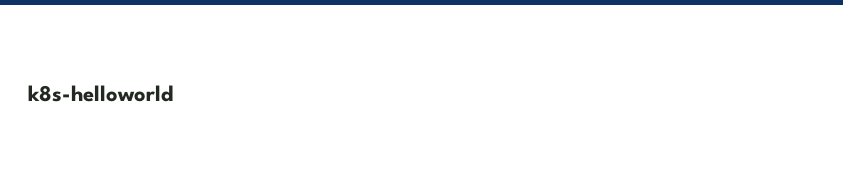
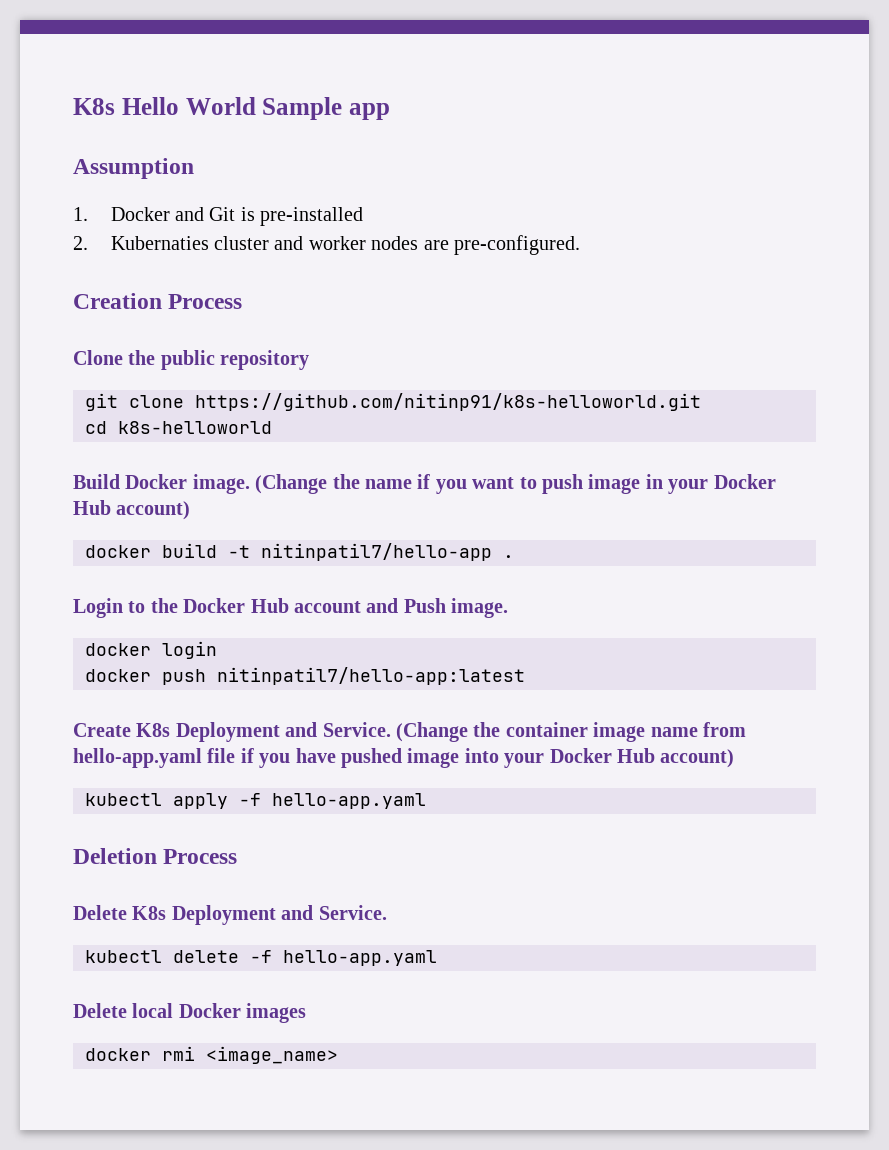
[28,85,174,102] k8s-helloworld -> [73,97,390,120] [73,158,194,179] [73,207,364,226] [73,235,581,255] [73,293,243,309] [73,350,310,370] [85,393,701,411] [85,421,272,434] [73,474,776,494] [73,500,191,520] [85,543,514,561] [73,598,509,618] [85,641,217,659] [85,667,525,685] [73,722,746,742] [73,748,735,768] [85,793,426,809] [73,848,238,864] [73,905,387,925] [85,950,437,966] [73,1003,307,1023] [85,1046,338,1064] K8s Hello World Sample app // Assumption // 1. Docker and Git is pre-installed // 2. Kubernaties cluster and worker nodes are pre-configured. // Creation Process // Clone the public repository // git clone https://github.com/nitinp91/k8s-helloworld.git // cd k8s-helloworld // Build Docker image. (Change the name if you want to push image in your Docker Hub account) // docker build -t nitinpatil7/hello-app . // Login to the Docker Hub account and Push image. // docker login // docker push nitinpatil7/hello-app:latest // Create K8s Deployment and Service. (Change the container image name from hello-app.yaml file if you have pushed image into your Docker Hub account) // kubectl apply -f hello-app.yaml // Deletion Process // Delete K8s Deployment and Service. // kubectl delete -f hello-app.yaml // Delete local Docker images // docker rmi <image_name>

